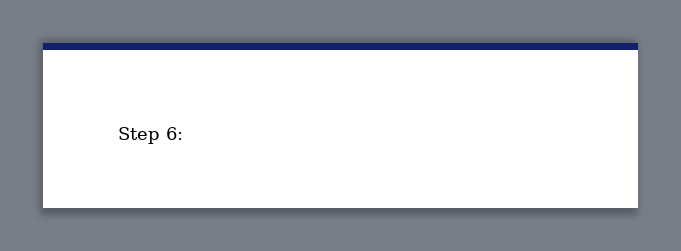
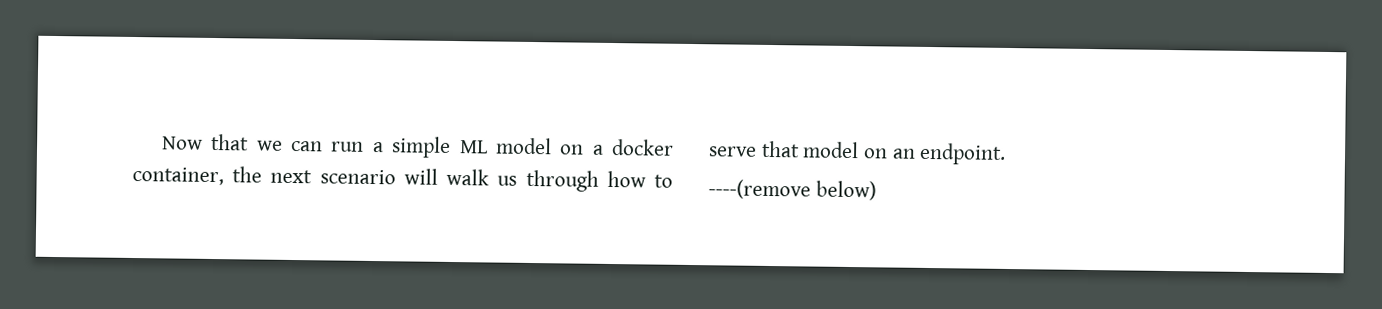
[118,127,183,144] Step 6: -> [161,133,674,158] [132,166,673,192] [708,140,1007,165] [708,179,877,201] Now that we can run a simple ML model on a docker container, the next scenario will walk us through how to serve that model on an endpoint. // ----(remove below)

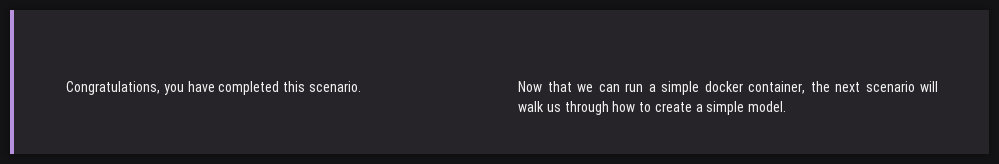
(161, 143) none -> [66,81,361,95] Congratulations, you have completed this scenario. //
[458,137,604,155] ML model on a -> (699, 88) none
[708,140,1007,165] [708,179,877,201] serve that model on an endpoint. // ----(remove below) -> [654,101,787,115] create a simple model.

